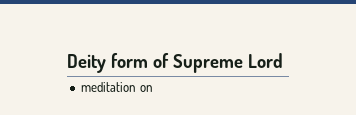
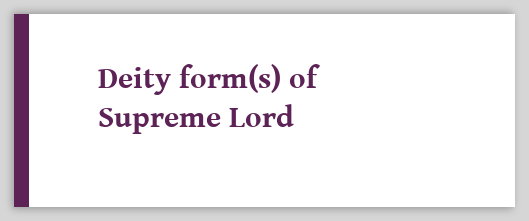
[110,53,148,68] form -> [179,64,282,93] form(s)
[81,82,153,92] // meditation on -> (295, 115) none

